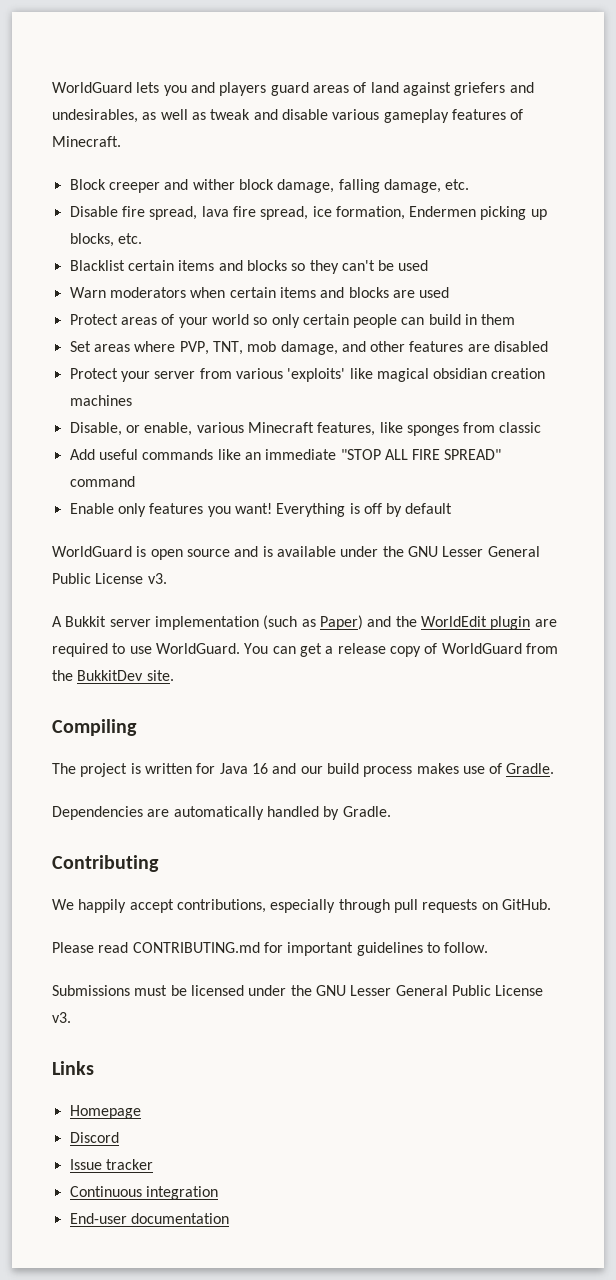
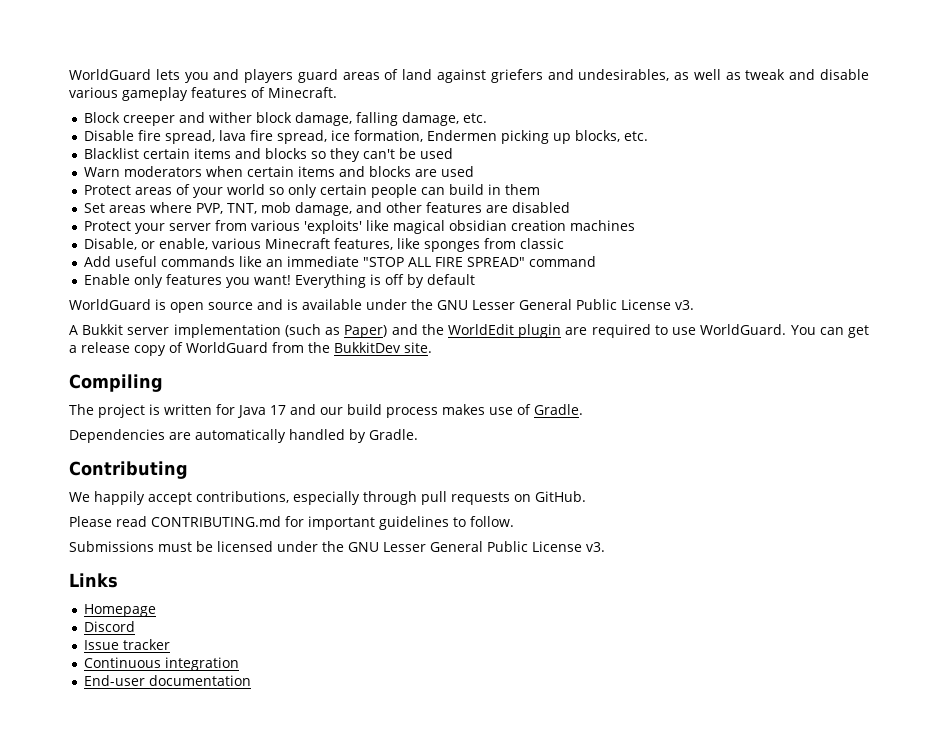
[251,763,268,774] 16 -> [270,405,286,415] 17

